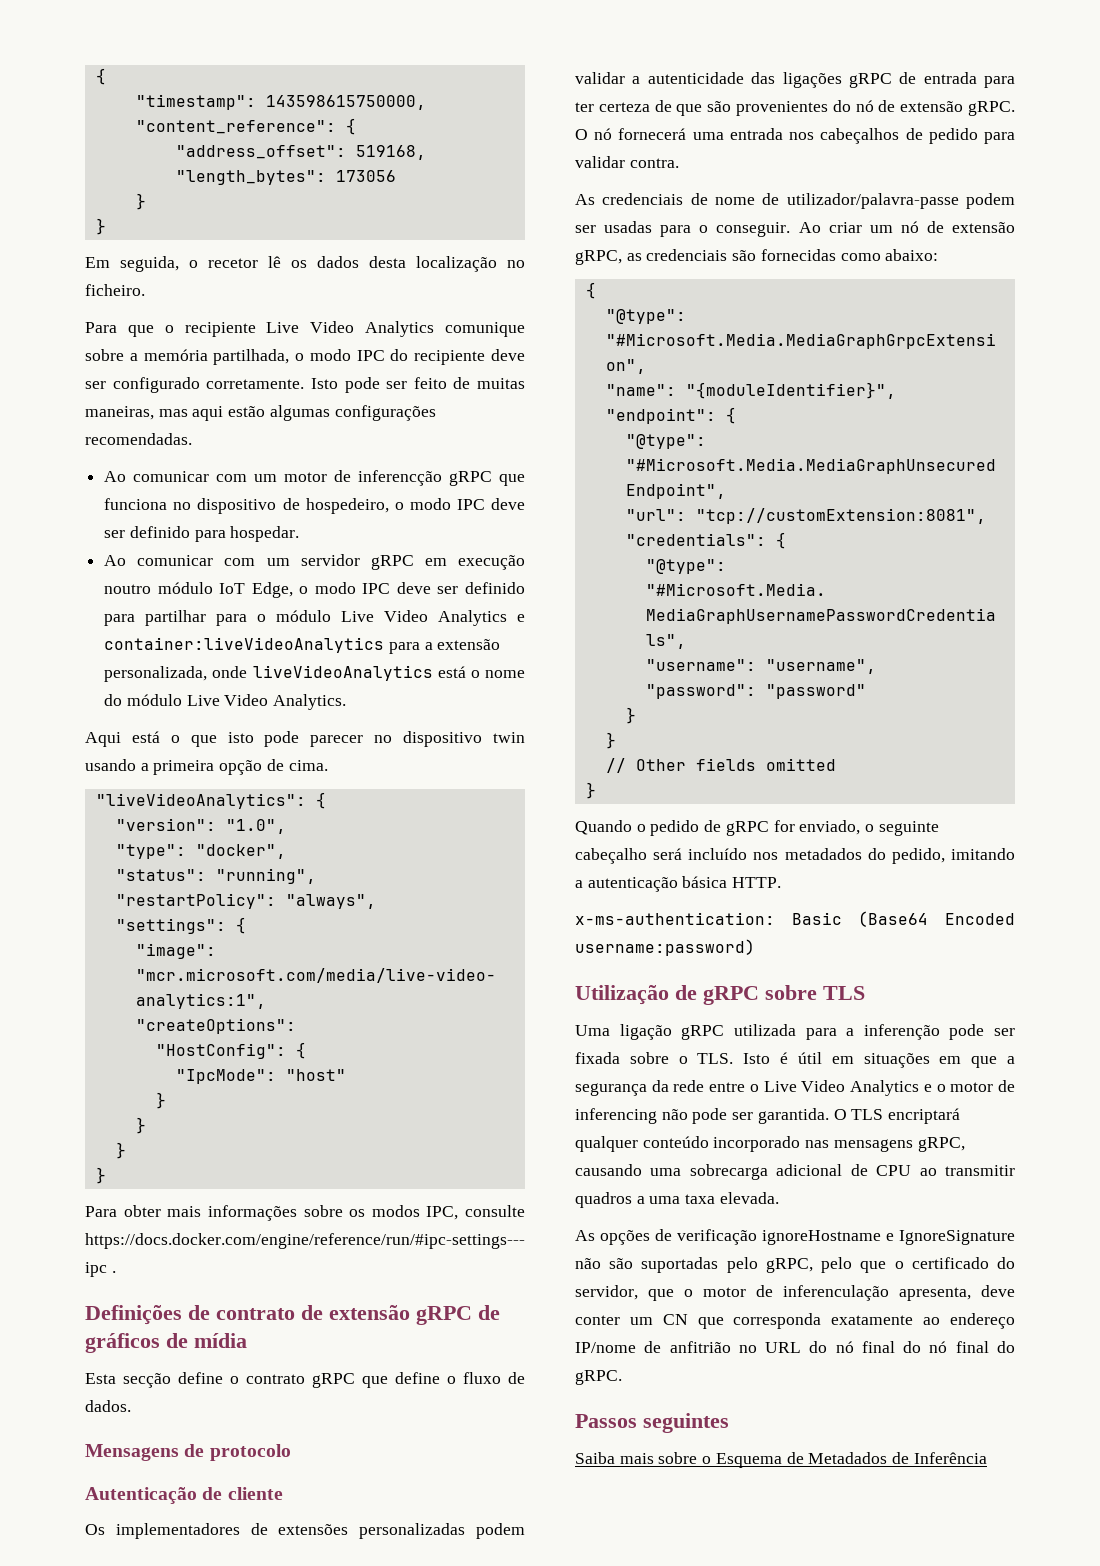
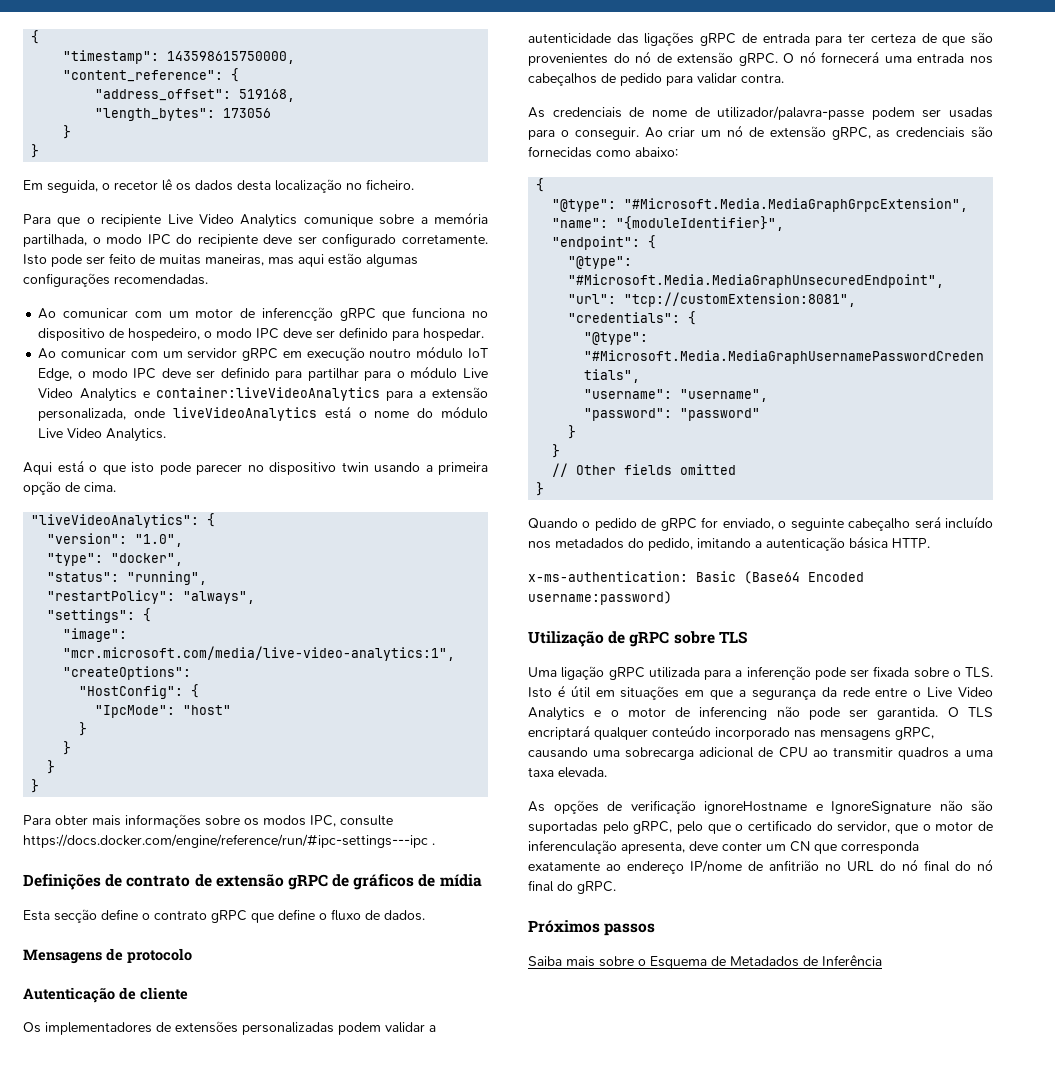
[575,1413,729,1433] Passos seguintes -> [528,920,656,936] Próximos passos

